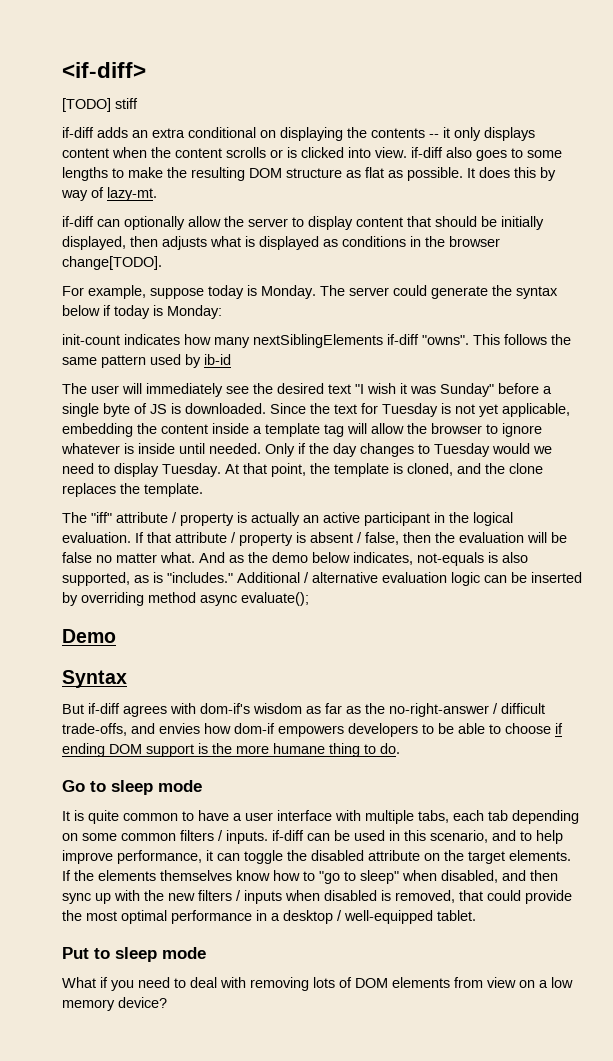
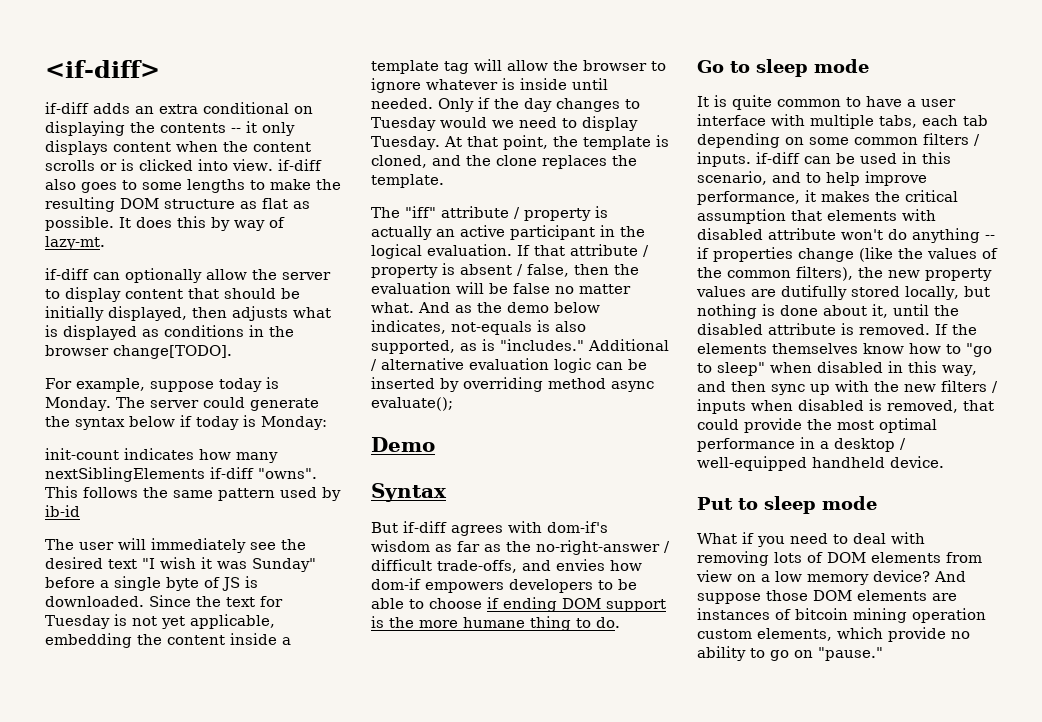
[62,98,138,112] // [TODO] stiff -> (160, 69) none
[217,850,571,864] can toggle the disabled attribute on the target elements. -> [821,190,958,202] [697,209,936,224] [697,228,995,243] [697,247,998,262] [697,266,992,281] [696,285,990,300] [697,304,959,319] [697,323,930,335] makes the critical assumption that elements with disabled attribute won't do anything -- if properties change (like the values of the common filters), the new property values are dutifully stored locally, but nothing is done about it, until the disabled attribute is removed.
[441,870,498,883] disabled, -> [817,361,977,376] disabled in this way,
[437,910,476,921] tablet. -> [812,456,944,468] handheld device.
(167, 1002) none -> [934,571,966,582] [697,590,957,604] [697,608,986,623] [697,627,970,642] [697,646,883,661] And suppose those DOM elements are instances of bitcoin mining operation custom elements, which provide no ability to go on "pause."

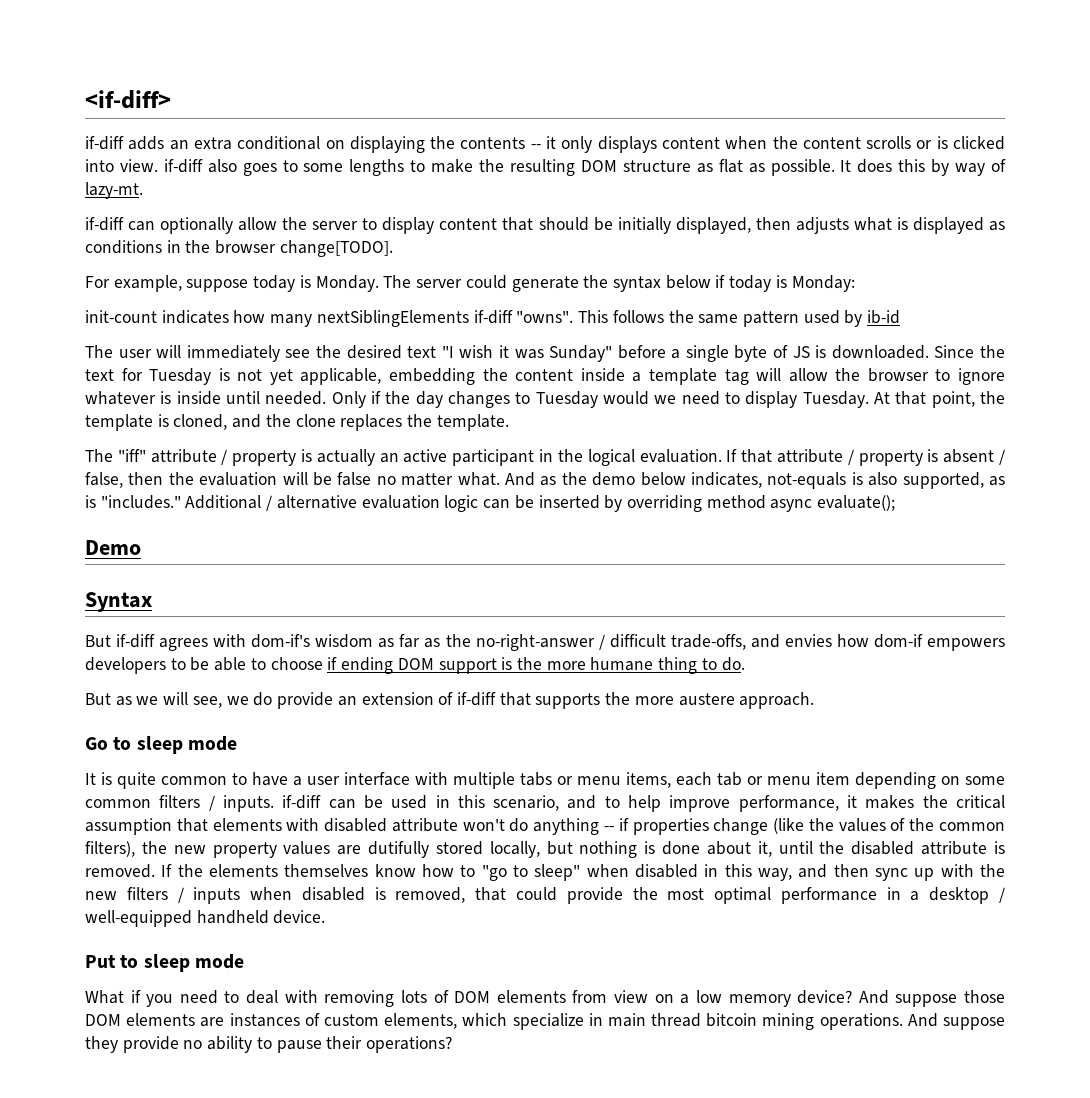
(620, 622) none -> [85,692,815,709] // But as we will see, we do provide an extension of if-diff that supports the more austere approach.
[879,115,988,128] tabs, each tab -> [520,772,850,788] tabs or menu items, each tab or menu item
[795,608,986,623] [697,627,883,641] bitcoin mining operation custom elements, which -> [323,1013,1005,1030] [85,1036,118,1053] custom elements, which specialize in main thread bitcoin mining operations. And suppose they
[770,647,883,661] go on "pause." -> [276,1036,453,1053] pause their operations?

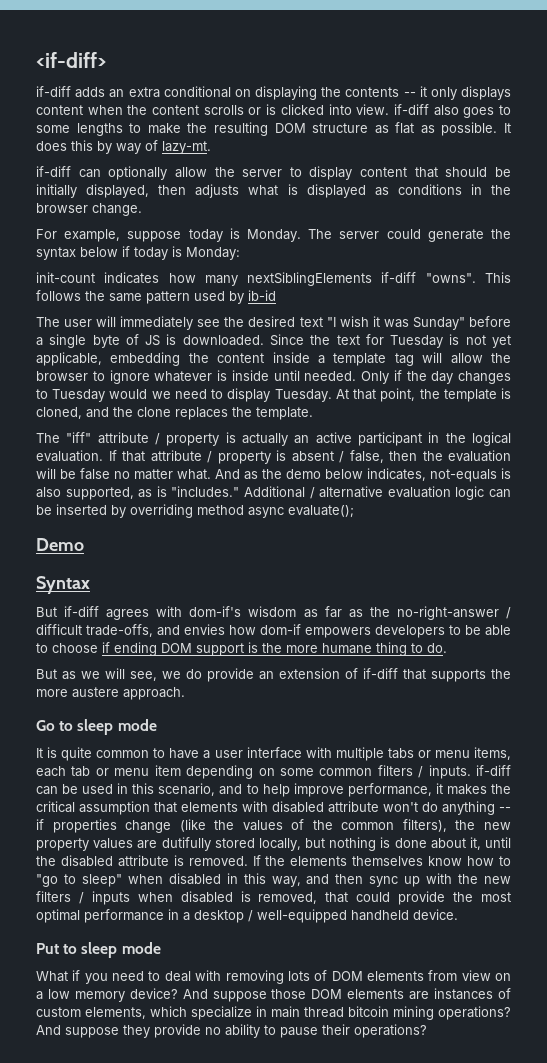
[279,240,393,257] change[TODO]. -> [92,203,142,216] change.
[819,1013,903,1030] operations. -> [438,1006,511,1020] operations?

